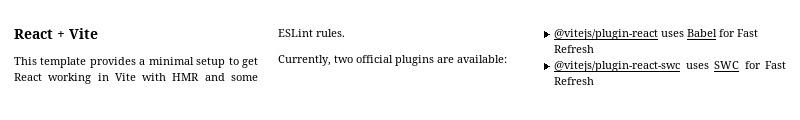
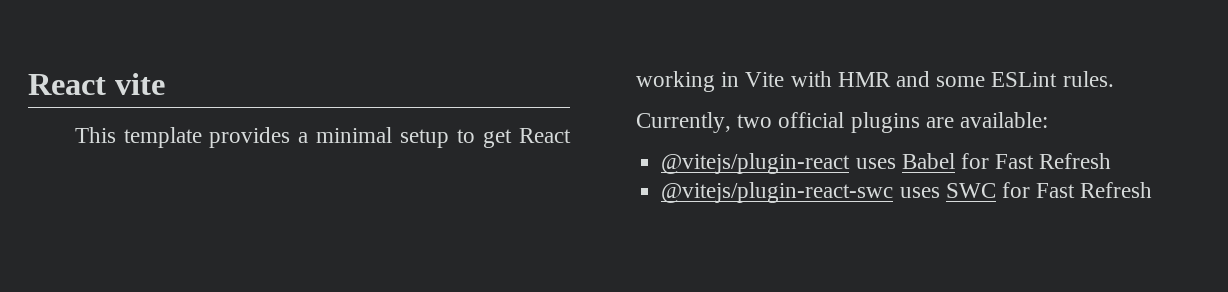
[14,28,98,39] React + Vite -> [28,73,165,95] React vite

